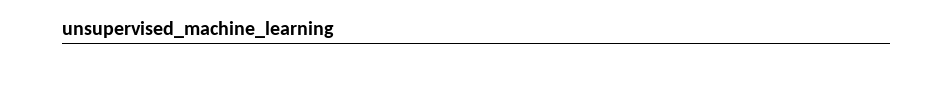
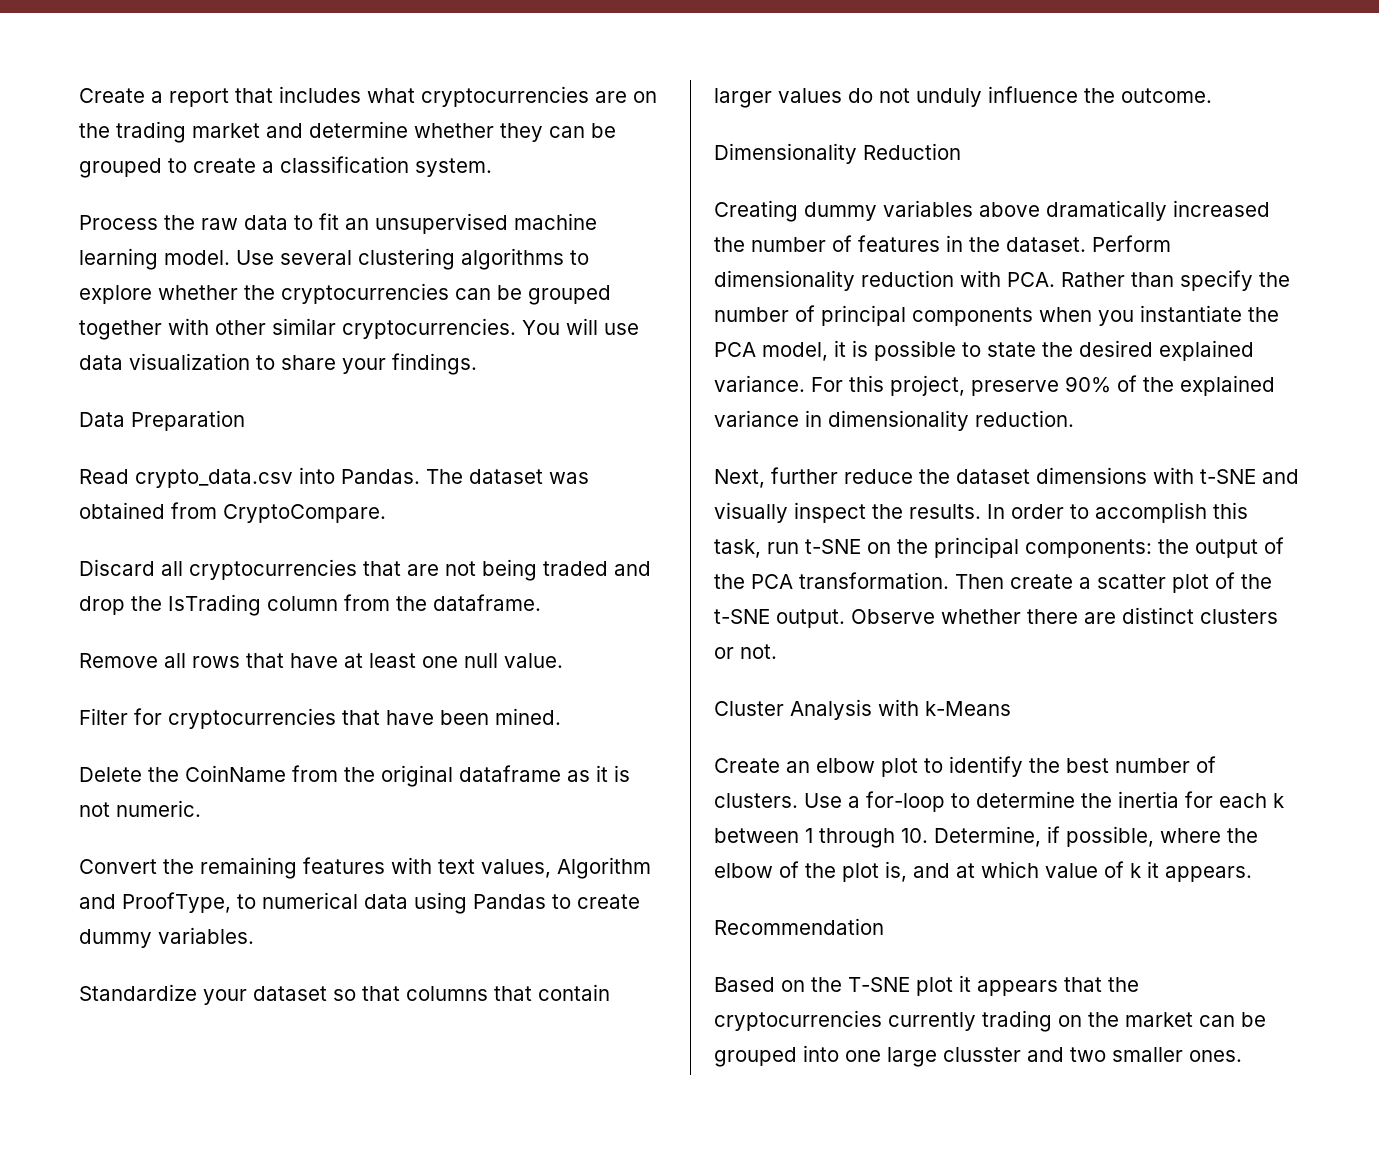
[62,21,334,38] unsupervised_machine_learning -> [79,86,657,107] [79,121,616,143] [79,156,492,178] [79,213,597,234] [79,248,589,270] [79,283,611,305] [79,318,639,340] [79,353,477,375] [79,410,245,431] [79,467,589,488] [79,502,386,523] [79,559,651,581] [79,594,541,616] [79,653,563,668] [79,708,561,729] [79,765,630,787] [79,800,201,817] [79,857,651,879] [79,892,640,914] [79,927,254,948] [79,984,610,1005] [714,86,1212,108] [714,143,961,164] [714,200,1270,222] [714,235,1171,252] [714,270,1290,291] [714,305,1279,326] [714,340,1254,361] [714,375,1275,396] [714,410,1074,431] [714,467,1299,488] [714,502,1248,523] [714,537,1284,558] [714,572,1272,593] [714,607,1278,628] [714,644,777,659] [714,699,1011,720] [714,756,1216,777] [714,791,1284,812] [714,826,1258,848] [714,861,1252,882] [714,918,884,935] [714,975,1139,996] [714,1010,1266,1032] [714,1045,1242,1067] Create a report that includes what cryptocurrencies are on the trading market and determine whether they can be grouped to create a classification system. // Process the raw data to fit an unsupervised machine learning model. Use several clustering algorithms to explore whether the cryptocurrencies can be grouped together with other similar cryptocurrencies. You will use data visualization to share your findings. // Data Preparation // Read crypto_data.csv into Pandas. The dataset was obtained from CryptoCompare. // Discard all cryptocurrencies that are not being traded and drop the IsTrading column from the dataframe. // Remove all rows that have at least one null value. // Filter for cryptocurrencies that have been mined. // Delete the CoinName from the original dataframe as it is not numeric. // Convert the remaining features with text values, Algorithm and ProofType, to numerical data using Pandas to create dummy variables. // Standardize your dataset so that columns that contain larger values do not unduly influence the outcome. // Dimensionality Reduction // Creating dummy variables above dramatically increased the number of features in the dataset. Perform dimensionality reduction with PCA. Rather than specify the number of principal components when you instantiate the PCA model, it is possible to state the desired explained variance. For this project, preserve 90% of the explained variance in dimensionality reduction. // Next, further reduce the dataset dimensions with t-SNE and visually inspect the results. In order to accomplish this task, run t-SNE on the principal components: the output of the PCA transformation. Then create a scatter plot of the t-SNE output. Observe whether there are distinct clusters or not. // Cluster Analysis with k-Means // Create an elbow plot to identify the best number of clusters. Use a for-loop to determine the inertia for each k between 1 through 10. Determine, if possible, where the elbow of the plot is, and at which value of k it appears. // Recommendation // Based on the T-SNE plot it appears that the cryptocurrencies currently trading on the market can be grouped into one large clusster and two smaller ones.

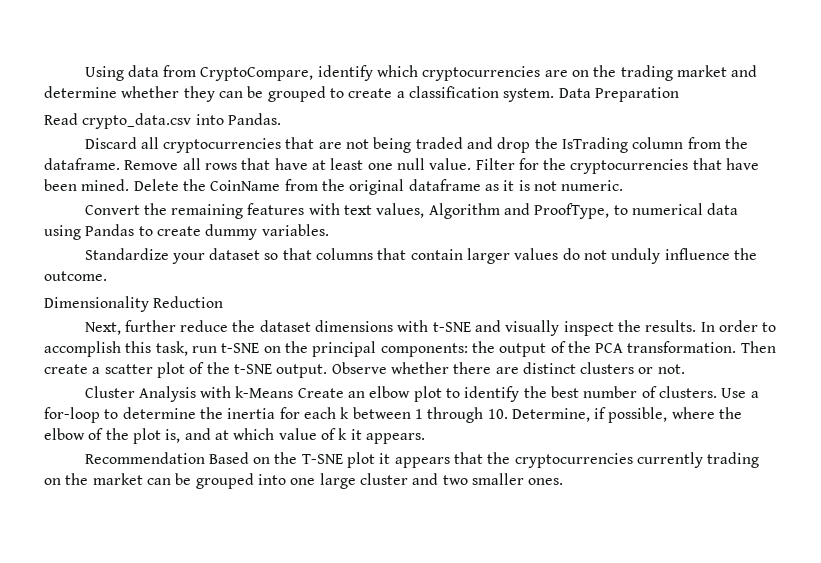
[79,86,415,107] Create a report that includes what -> [84,65,419,81] Using data from CryptoCompare, identify which
[79,213,597,234] [79,248,589,270] [79,283,611,305] [79,318,639,340] [79,353,477,375] // Process the raw data to fit an unsupervised machine learning model. Use several clustering algorithms to explore whether the cryptocurrencies can be grouped together with other similar cryptocurrencies. You will use data visualization to share your findings. // -> (555, 95) none
[426,469,589,484] [79,502,386,523] The dataset was obtained from CryptoCompare. -> (281, 119) none
(541, 602) // -> (120, 164) none
(563, 660) // -> (472, 164) none
(162, 716) none -> [543,158,567,170] the
(561, 716) // -> (130, 185) none
[714,200,1270,222] [714,235,1171,252] [714,270,1290,291] [714,305,1279,326] [714,340,1254,361] [714,375,1275,396] [714,410,1074,431] // Creating dummy variables above dramatically increased the number of features in the dataset. Perform dimensionality reduction with PCA. Rather than specify the number of principal components when you instantiate the PCA model, it is possible to state the desired explained variance. For this project, preserve 90% of the explained variance in dimensionality reduction. -> (224, 302) none
(1011, 708) // -> (294, 392) none
(884, 926) // -> (205, 458) none
[943,1047,1021,1062] clusster -> [359,473,408,485] cluster

